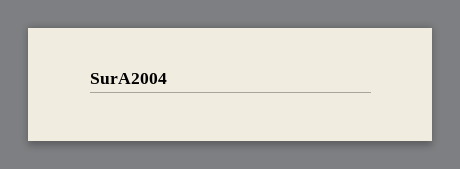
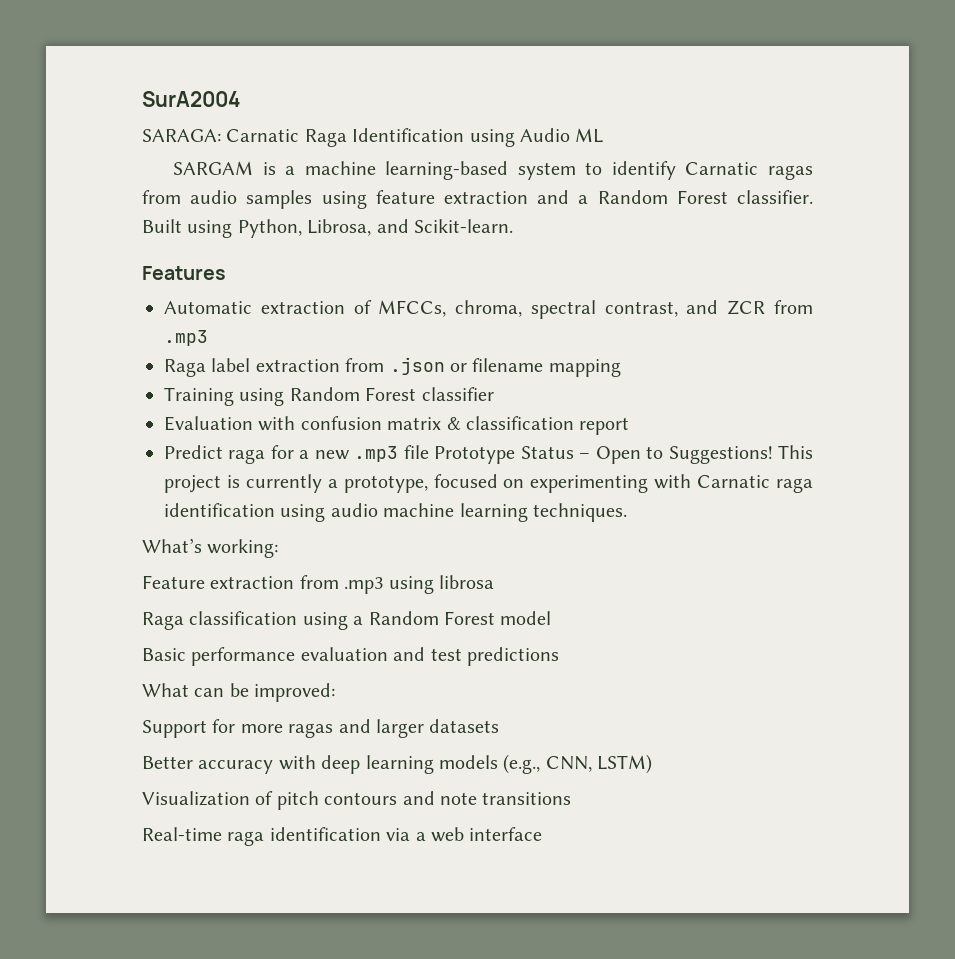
(167, 78) none -> [142,128,604,147] [172,161,813,180] [142,190,813,209] [142,219,513,238] [142,266,226,280] [164,300,814,319] [164,330,208,346] [164,357,621,377] [164,387,494,406] [164,416,630,435] [164,445,813,464] [164,474,813,493] [164,503,627,522] [142,538,279,558] [142,575,494,594] [142,611,552,630] [142,647,559,666] [142,683,336,702] [142,719,500,738] [142,754,653,774] [142,791,572,810] [142,827,543,846] // SARAGA: Carnatic Raga Identification using Audio ML // SARGAM is a machine learning-based system to identify Carnatic ragas from audio samples using feature extraction and a Random Forest classifier. Built using Python, Librosa, and Scikit-learn. // Features // Automatic extraction of MFCCs, chroma, spectral contrast, and ZCR from .mp3 // Raga label extraction from .json or filename mapping // Training using Random Forest classifier // Evaluation with confusion matrix & classification report // Predict raga for a new .mp3 file Prototype Status – Open to Suggestions! This project is currently a prototype, focused on experimenting with Carnatic raga identification using audio machine learning techniques. // What’s working: // Feature extraction from .mp3 using librosa // Raga classification using a Random Forest model // Basic performance evaluation and test predictions // What can be improved: // Support for more ragas and larger datasets // Better accuracy with deep learning models (e.g., CNN, LSTM) // Visualization of pitch contours and note transitions // Real-time raga identification via a web interface

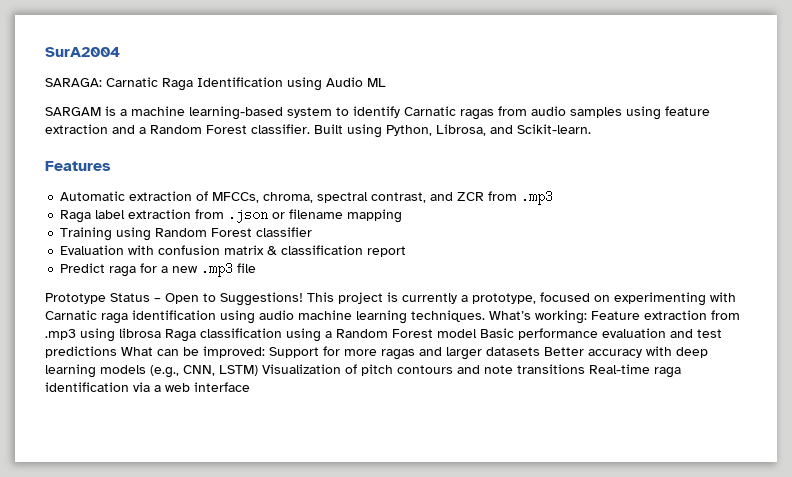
(429, 452) none -> (257, 268) //
(627, 512) // -> (485, 316) none
(279, 548) // -> (587, 317) none
(494, 582) // -> (161, 333) none
(552, 618) // -> (477, 333) none
(559, 656) // -> (117, 352) none
(336, 692) // -> (265, 352) none
(500, 726) // -> (540, 351) none
(653, 764) // -> (258, 370) none
(572, 798) // -> (585, 369) none

